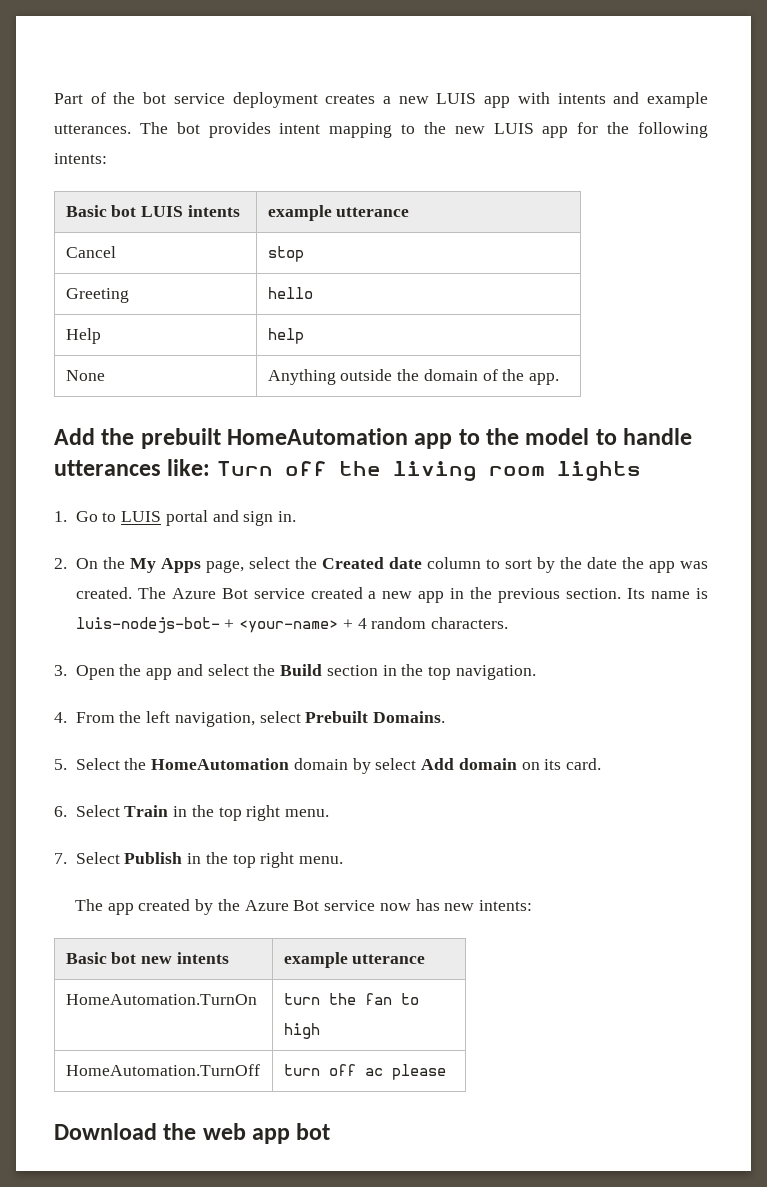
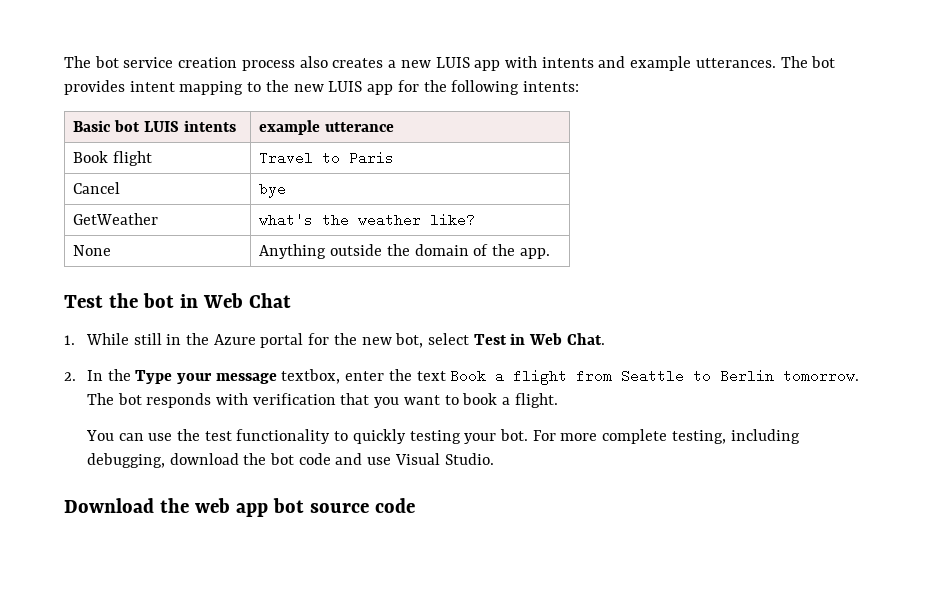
[54,92,318,108] Part of the bot service deployment -> [64,56,328,71] The bot service creation process also
[65,246,116,258] [267,246,304,262] [65,288,129,303] [267,287,313,299] [65,328,101,344] [267,328,304,344] Cancel | stop // Greeting | hello // Help | help -> [73,151,153,166] [259,151,395,165] [73,182,121,194] [259,182,287,198] [73,213,159,225] [259,213,476,227] Book flight | Travel to Paris // Cancel | bye // GetWeather | what's the weather like?
[54,428,693,449] [54,459,641,481] [54,510,297,526] [54,557,708,573] [75,587,709,603] [75,617,509,633] [54,664,536,680] [54,711,446,727] [54,758,602,774] [54,805,330,821] [54,852,344,868] [75,899,533,915] [65,952,229,964] [283,952,426,968] [65,994,257,1005] [283,993,419,1005] [283,1023,320,1039] [65,1064,260,1076] [283,1064,446,1080] Add the prebuilt HomeAutomation app to the model to handle utterances like: Turn off the living room lights // 1. Go to LUIS portal and sign in. // 2. On the My Apps page, select the Created date column to sort by the date the app was created. The Azure Bot service created a new app in the previous section. Its name is luis-nodejs-bot- + <your-name> + 4 random characters. // 3. Open the app and select the Build section in the top navigation. // 4. From the left navigation, select Prebuilt Domains. // 5. Select the HomeAutomation domain by select Add domain on its card. // 6. Select Train in the top right menu. // 7. Select Publish in the top right menu. // The app created by the Azure Bot service now has new intents: // Basic bot new intents | example utterance // HomeAutomation.TurnOn | turn the fan to high // HomeAutomation.TurnOff | turn off ac please -> [64,293,291,308] [64,333,605,348] [64,369,860,385] [86,393,558,408] [85,429,800,444] [86,453,494,468] Test the bot in Web Chat // 1. While still in the Azure portal for the new bot, select Test in Web Chat. // 2. In the Type your message textbox, enter the text Book a flight from Seattle to Berlin tomorrow. The bot responds with verification that you want to book a flight. // You can use the test functionality to quickly testing your bot. For more complete testing, including debugging, download the bot code and use Visual Studio.
(331, 1131) none -> [309,498,415,513] source code

